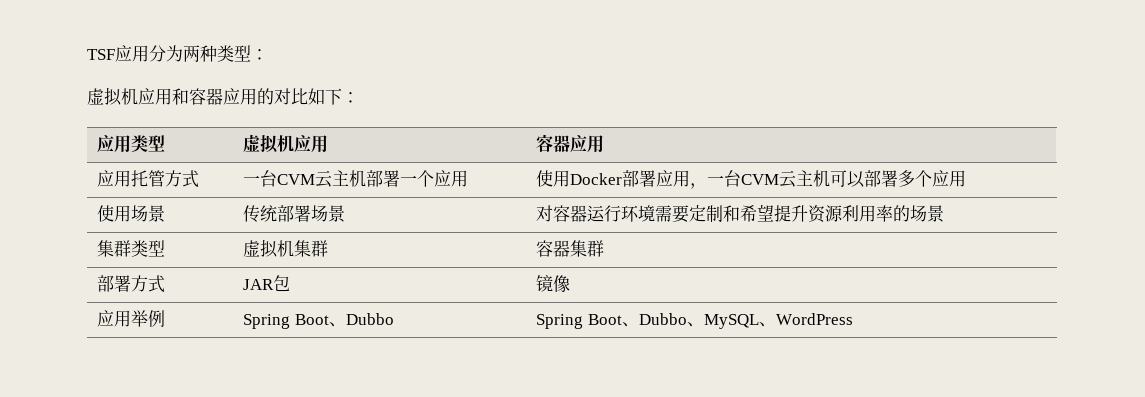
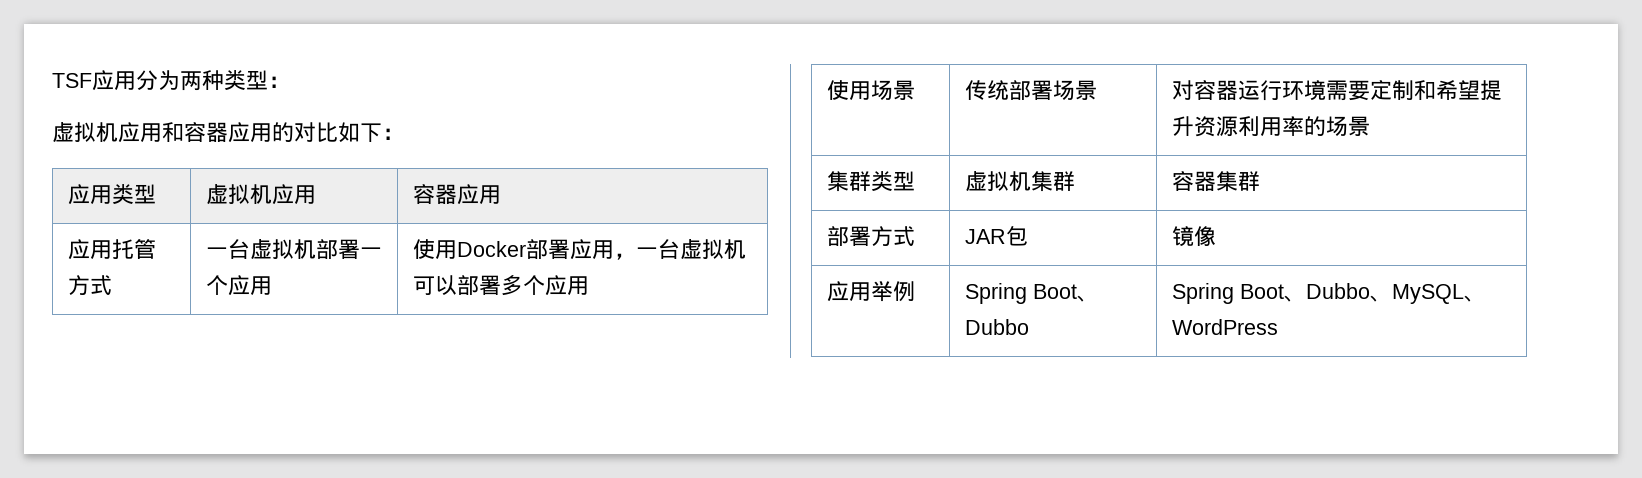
[277,170,350,188] CVM云主 -> [249,239,294,260] 虚拟
[741,170,814,188] CVM云主 -> [679,239,724,260] 虚拟

